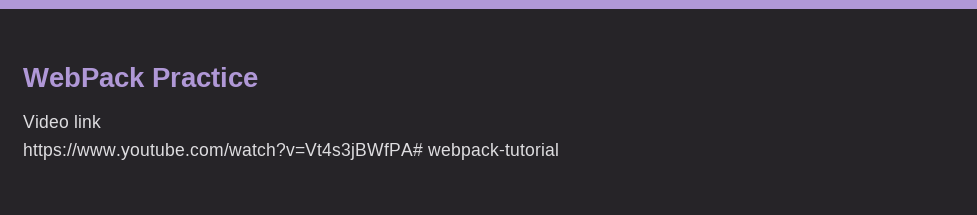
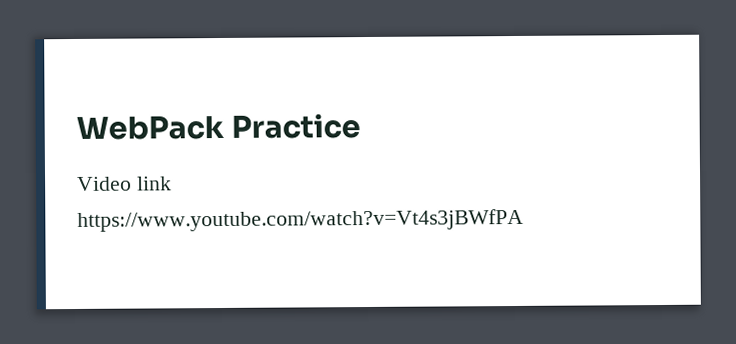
[23,143,559,160] https://www.youtube.com/watch?v=Vt4s3jBWfPA# webpack-tutorial -> [77,208,524,232] https://www.youtube.com/watch?v=Vt4s3jBWfPA

